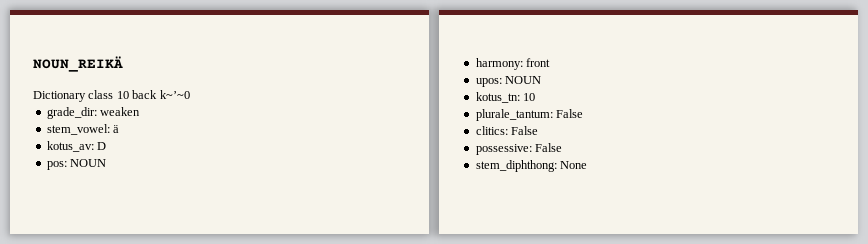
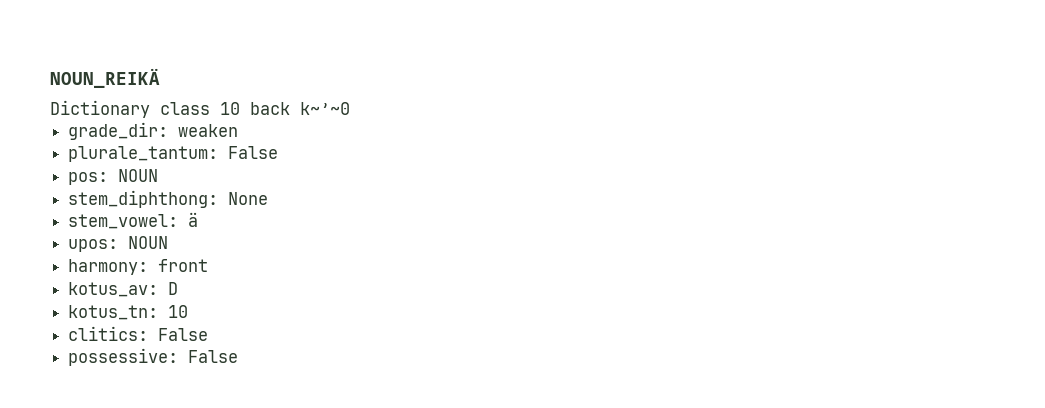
(141, 111) none -> [68,146,279,162] [68,169,159,185] [68,190,269,208] // plurale_tantum: False // pos: NOUN // stem_diphthong: None
[46,141,107,152] [46,161,67,170] kotus_av: D // pos: -> [68,239,119,252] upos:
[475,76,542,87] upos: NOUN -> [68,282,179,297] kotus_av: D
[475,109,584,121] // plurale_tantum: False -> (189, 311) none
[475,160,588,172] // stem_diphthong: None -> (239, 356) none

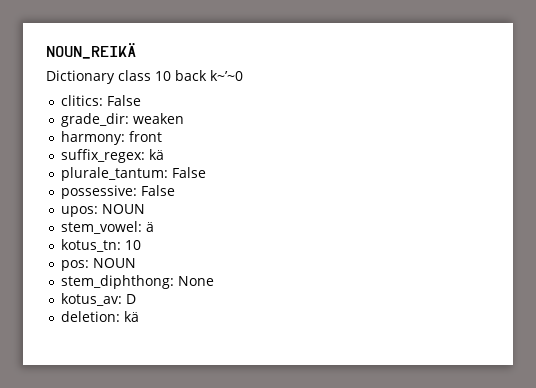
(350, 108) none -> [60,95,141,106] // clitics: False
[68,146,279,162] [68,169,159,185] [68,190,269,208] [68,212,199,229] [68,236,169,252] [68,259,209,275] [68,282,179,297] [68,305,189,320] [68,326,209,341] [68,348,239,366] plurale_tantum: False // pos: NOUN // stem_diphthong: None // stem_vowel: ä // upos: NOUN // harmony: front // kotus_av: D // kotus_tn: 10 // clitics: False // possessive: False -> [60,131,162,145] [60,149,164,163] [60,167,206,181] [60,185,175,199] [60,204,145,217] [60,221,154,234] [60,239,141,252] [60,258,136,271] [60,275,214,289] [60,293,136,306] [60,311,139,322] harmony: front // suffix_regex: kä // plurale_tantum: False // possessive: False // upos: NOUN // stem_vowel: ä // kotus_tn: 10 // pos: NOUN // stem_diphthong: None // kotus_av: D // deletion: kä

